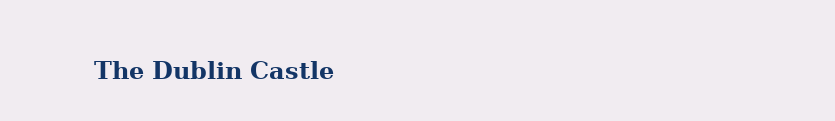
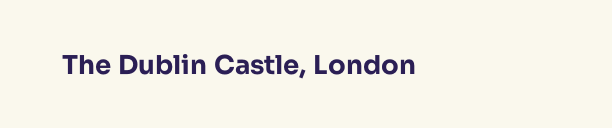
[250,61,334,79] Castle -> [214,54,417,79] Castle, London

